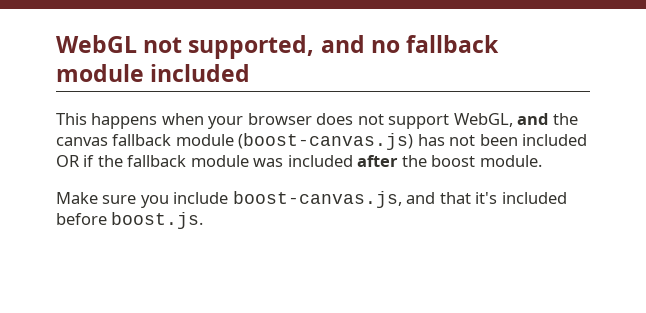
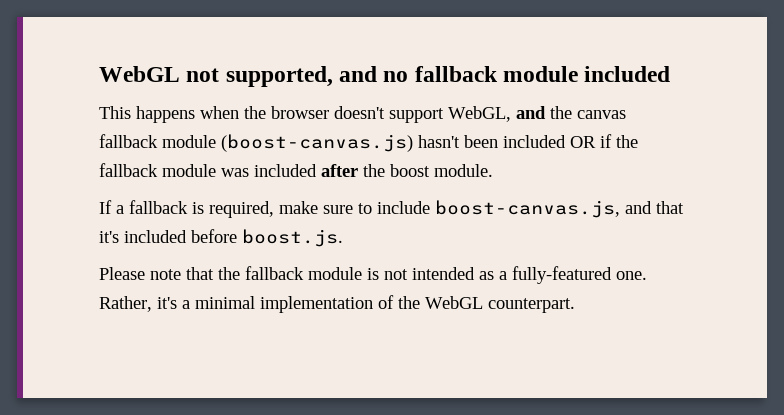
[208,113,384,129] your browser does not -> [244,106,385,119] the browser doesn't
[417,134,476,146] has not -> [418,135,460,148] hasn't
[56,192,169,208] Make sure you -> [99,200,372,218] If a fallback is required, make sure to
(204, 220) none -> [99,266,647,284] [99,295,575,313] // Please note that the fallback module is not intended as a fully-featured one. Rather, it's a minimal implementation of the WebGL counterpart.

